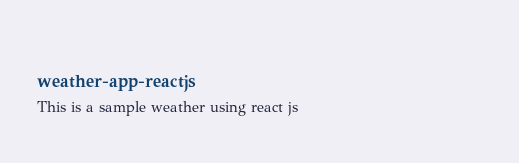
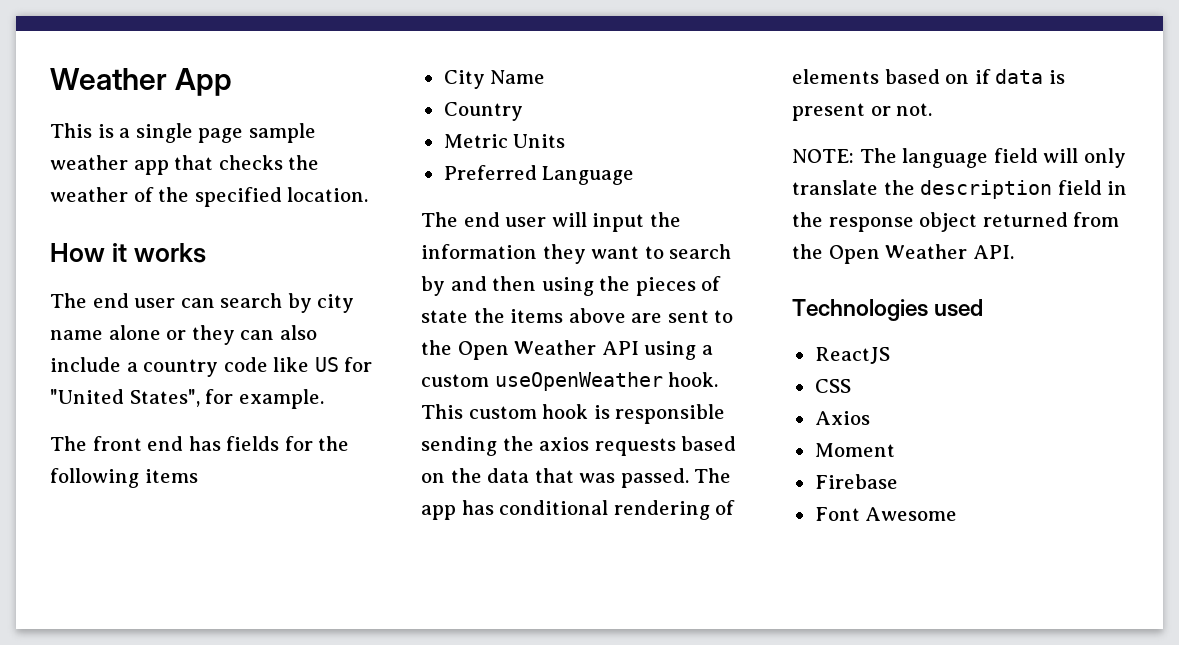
[37,75,196,92] weather-app-reactjs -> [50,68,233,96] Weather App
[99,101,298,116] sample weather using react js -> [135,123,316,143] [50,155,320,175] [50,187,369,207] [50,243,207,263] [50,293,355,313] [50,325,317,345] [50,357,373,377] [50,389,324,409] [50,436,350,451] [50,468,198,488] [443,70,546,89] [443,102,523,121] [443,134,566,148] [443,165,635,185] [421,212,681,232] [421,244,732,264] [421,276,722,296] [421,308,734,323] [421,340,713,360] [421,372,719,391] [421,404,726,424] [421,436,737,456] [421,468,732,488] [421,500,736,520] [792,69,1065,84] [792,103,933,121] [792,148,1126,168] [792,180,1128,199] [792,212,1120,232] [792,244,1014,264] [792,299,984,321] [814,347,890,364] [814,379,851,393] [814,411,870,425] [814,443,895,457] [814,474,898,489] [814,507,958,521] single page sample weather app that checks the weather of the specified location. // How it works // The end user can search by city name alone or they can also include a country code like US for "United States", for example. // The front end has fields for the following items // City Name // Country // Metric Units // Preferred Language // The end user will input the information they want to search by and then using the pieces of state the items above are sent to the Open Weather API using a custom useOpenWeather hook. This custom hook is responsible sending the axios requests based on the data that was passed. The app has conditional rendering of elements based on if data is present or not. // NOTE: The language field will only translate the description field in the response object returned from the Open Weather API. // Technologies used // ReactJS // CSS // Axios // Moment // Firebase // Font Awesome

